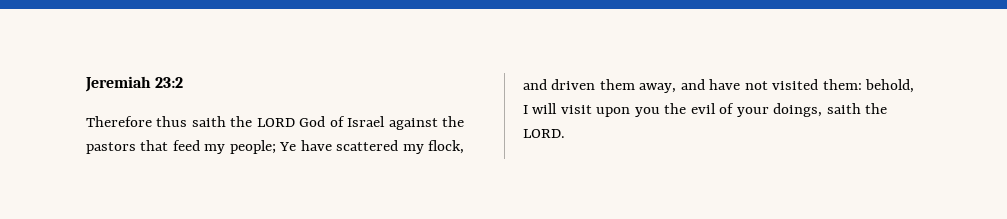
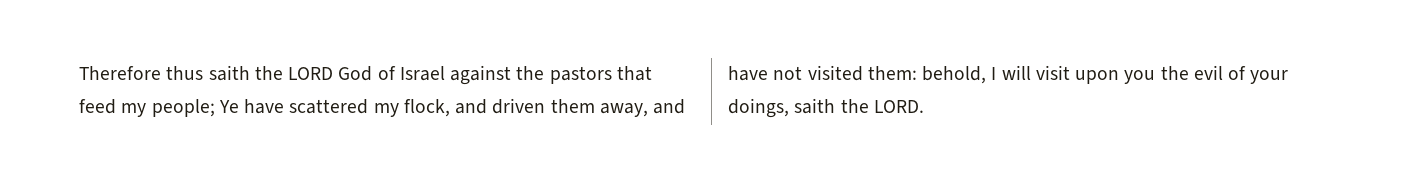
[85,76,184,92] Jeremiah 23:2 // -> (79, 73) none

